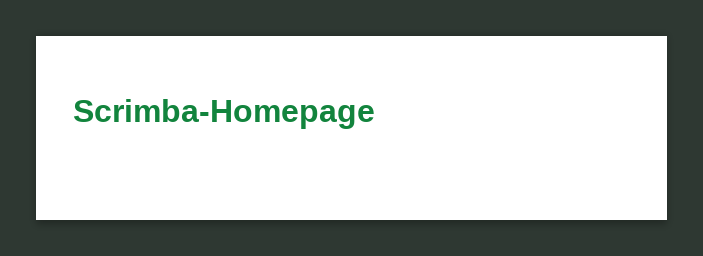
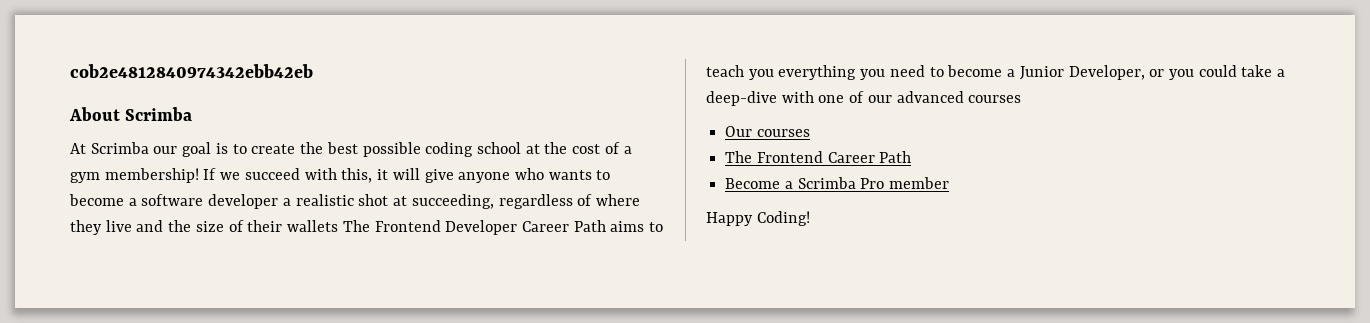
[73,99,375,129] Scrimba-Homepage -> [70,64,313,78] [69,107,193,121] [70,142,632,157] [70,168,611,183] [69,194,640,209] [70,220,664,235] [706,65,1286,80] [706,91,1022,106] [725,126,810,137] [725,151,912,163] [725,177,950,189] [706,211,810,226] cob2e4812840974342ebb42eb // About Scrimba // At Scrimba our goal is to create the best possible coding school at the cost of a gym membership! If we succeed with this, it will give anyone who wants to become a software developer a realistic shot at succeeding, regardless of where they live and the size of their wallets The Frontend Developer Career Path aims to teach you everything you need to become a Junior Developer, or you could take a deep-dive with one of our advanced courses // Our courses // The Frontend Career Path // Become a Scrimba Pro member // Happy Coding!

